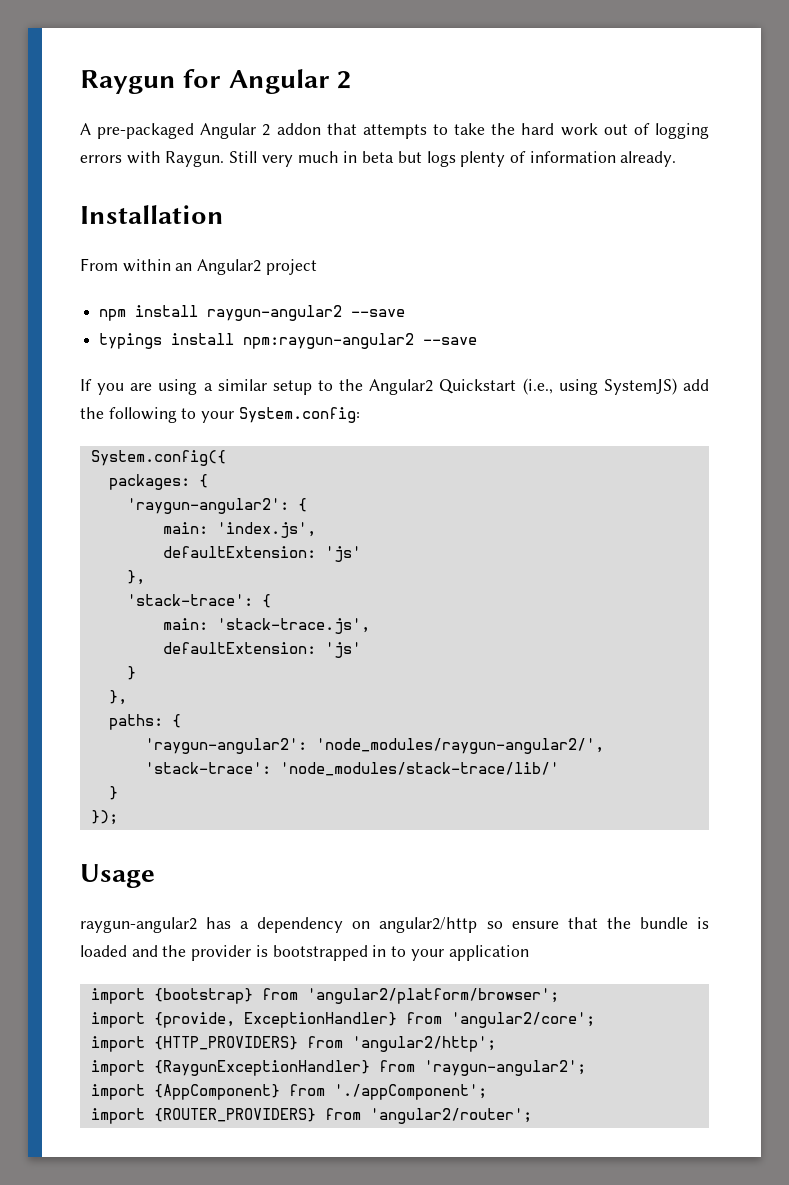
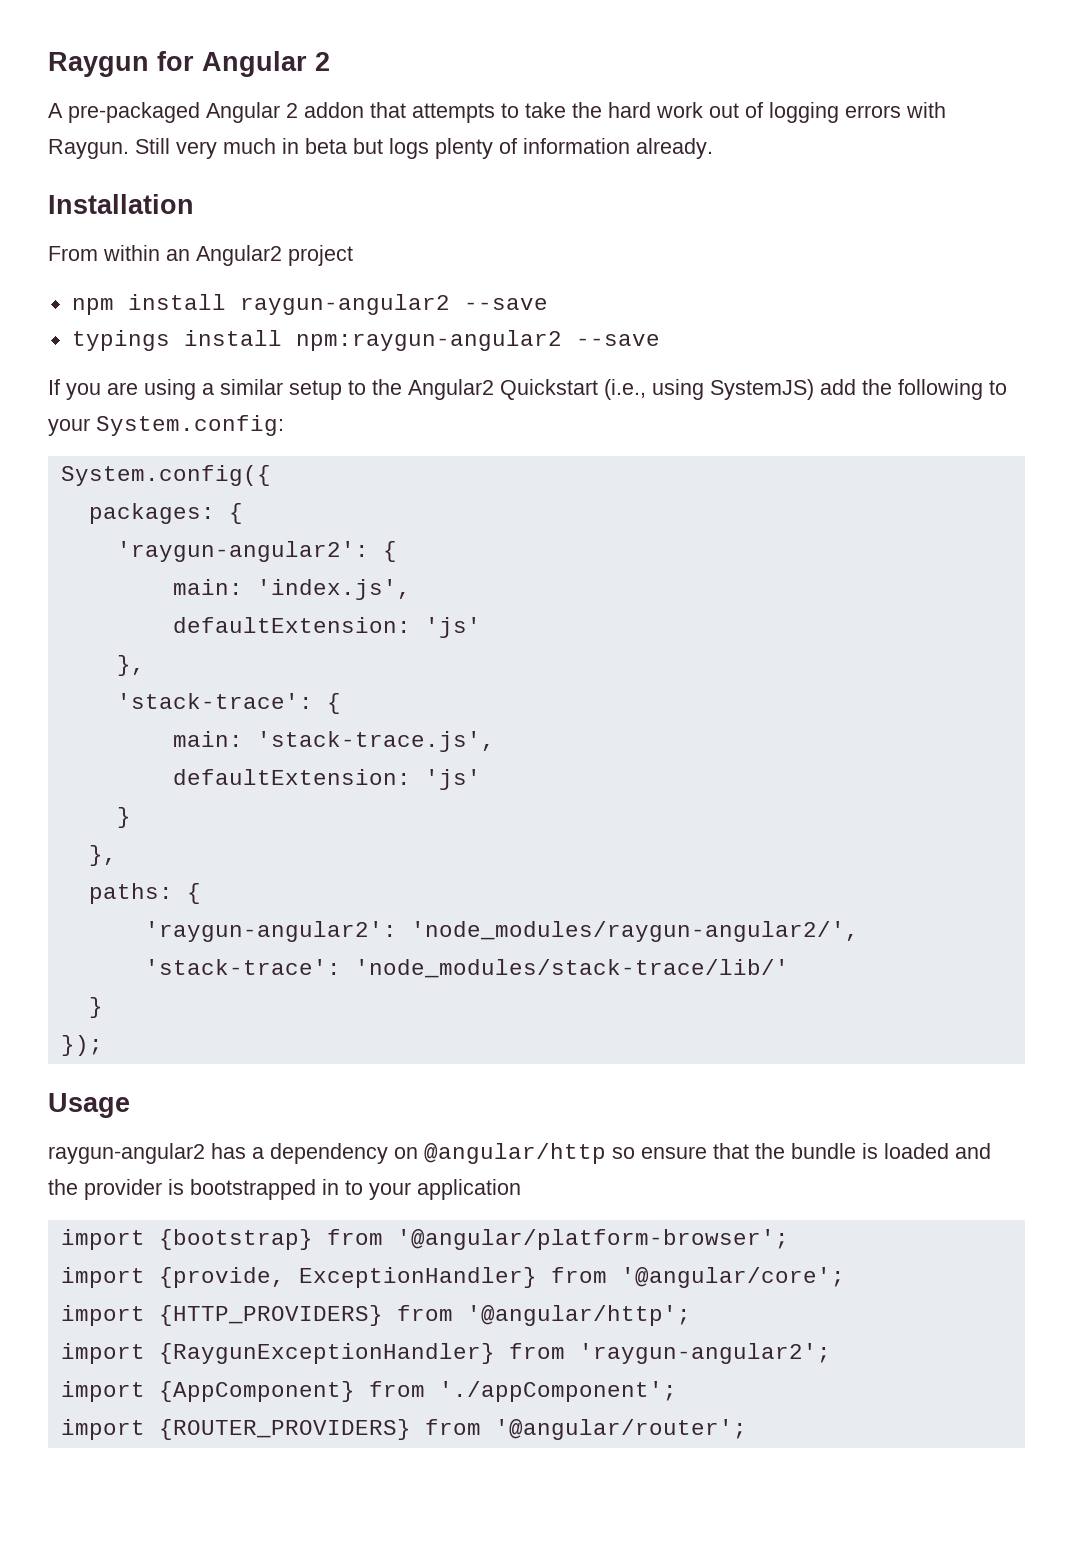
[379,917,478,933] angular2/http -> [424,1143,606,1164] @angular/http
[306,988,559,1004] 'angular2/platform/browser'; -> [396,1229,789,1250] '@angular/platform-browser';
[450,1012,595,1028] 'angular2/core'; -> [620,1267,845,1288] '@angular/core';
[351,1036,496,1052] 'angular2/http'; -> [466,1305,691,1326] '@angular/http';
[369,1108,532,1124] 'angular2/router'; -> [494,1419,747,1440] '@angular/router';

